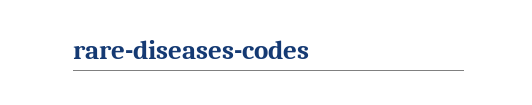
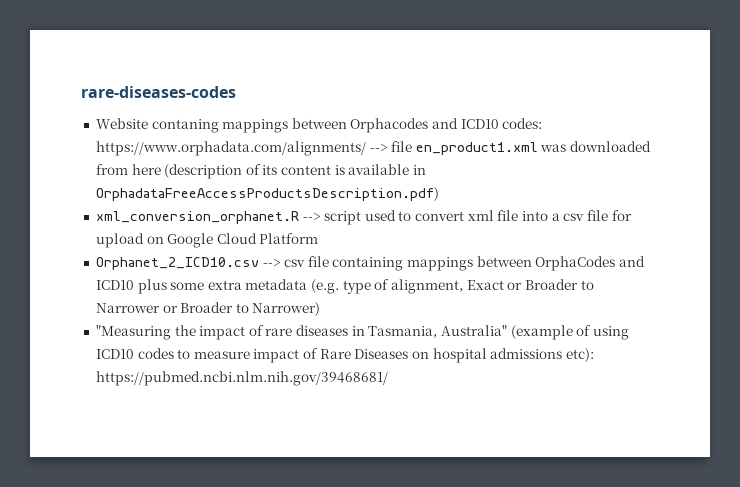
(309, 49) none -> [95,118,543,133] [95,141,652,156] [95,164,427,179] [95,187,439,201] [95,210,632,225] [95,233,319,248] [95,256,646,271] [95,279,594,294] [95,302,321,316] [95,325,629,340] [95,348,594,363] [95,371,388,386] // Website contaning mappings between Orphacodes and ICD10 codes: https://www.orphadata.com/alignments/ --> file en_product1.xml was downloaded from here (description of its content is available in OrphadataFreeAccessProductsDescription.pdf) // xml_conversion_orphanet.R --> script used to convert xml file into a csv file for upload on Google Cloud Platform // Orphanet_2_ICD10.csv --> csv file containing mappings between OrphaCodes and ICD10 plus some extra metadata (e.g. type of alignment, Exact or Broader to Narrower or Broader to Narrower) // "Measuring the impact of rare diseases in Tasmania, Australia" (example of using ICD10 codes to measure impact of Rare Diseases on hospital admissions etc): https://pubmed.ncbi.nlm.nih.gov/39468681/

